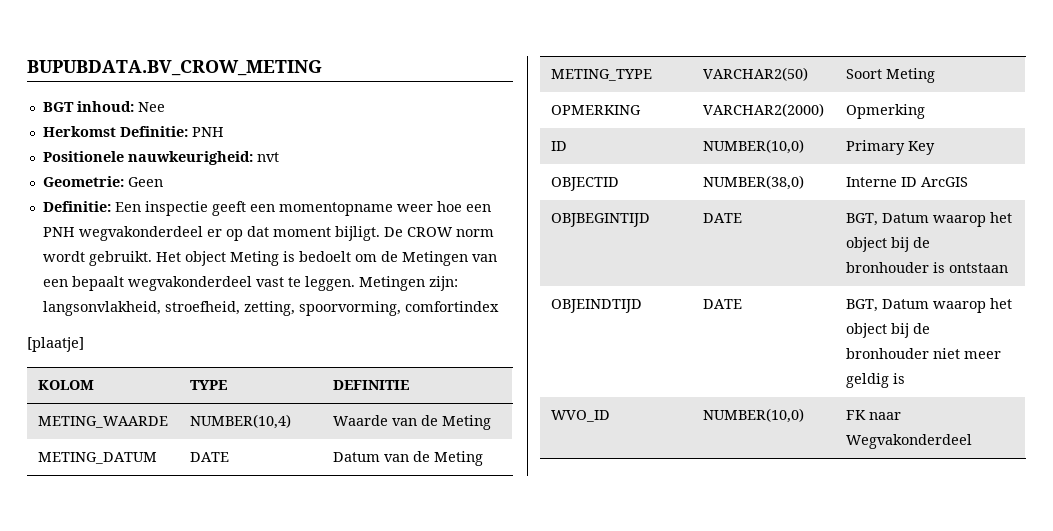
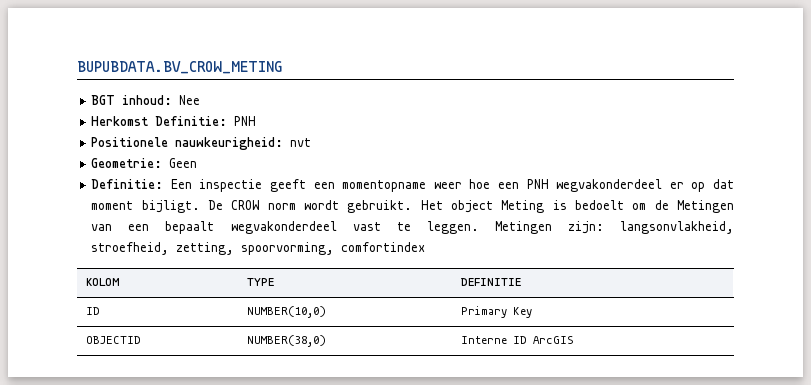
[27,337,84,352] // [plaatje] -> (426, 247) none
[37,416,168,428] [189,414,291,429] [332,415,491,430] [37,452,157,464] [189,452,229,462] [332,451,483,466] [550,69,652,81] [702,67,808,81] [845,68,935,83] [550,105,641,115] [702,103,824,117] [845,104,925,119] // METING_WAARDE | NUMBER(10,4) | Waarde van de Meting // METING_DATUM | DATE | Datum van de Meting // METING_TYPE | VARCHAR2(50) | Soort Meting // OPMERKING | VARCHAR2(2000) | Opmerking -> (521, 282) none
[550,213,650,227] [702,213,742,223] [845,212,1012,227] [845,237,930,252] [845,262,1008,273] [550,299,642,313] [702,299,742,309] [845,298,1012,313] [845,323,930,338] [845,348,1001,359] [845,373,905,388] [550,410,610,422] [702,408,804,423] [845,410,901,420] [845,434,972,449] // OBJBEGINTIJD | DATE | BGT, Datum waarop het object bij de bronhouder is ontstaan // OBJEINDTIJD | DATE | BGT, Datum waarop het object bij de bronhouder niet meer geldig is // WVO_ID | NUMBER(10,0) | FK naar Wegvakonderdeel -> (574, 340) none

